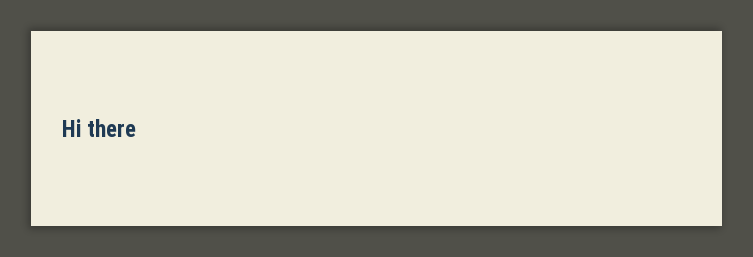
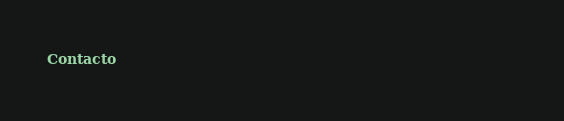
[62,119,137,137] Hi there -> [47,54,116,64] Contacto

